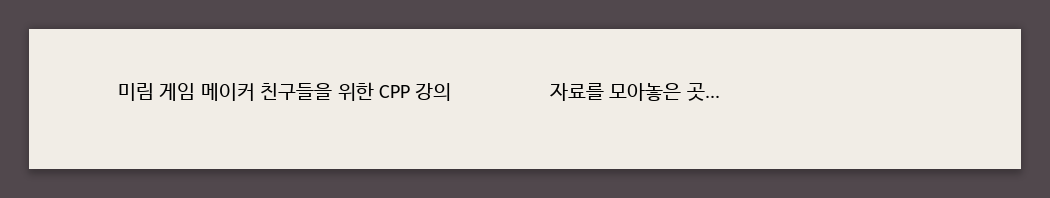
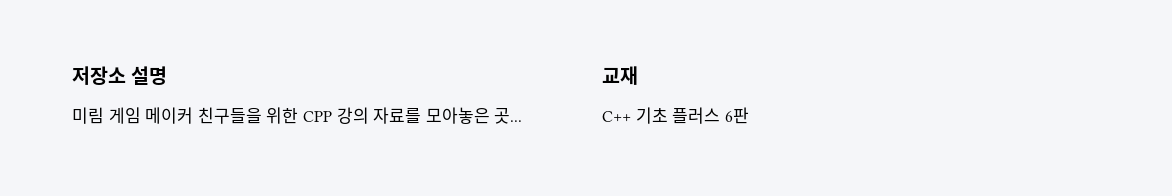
(118, 92) none -> [72,66,168,85] 저장소 설명 //
(720, 92) none -> [602,66,638,85] [602,107,749,124] // 교재 // C++ 기초 플러스 6판

